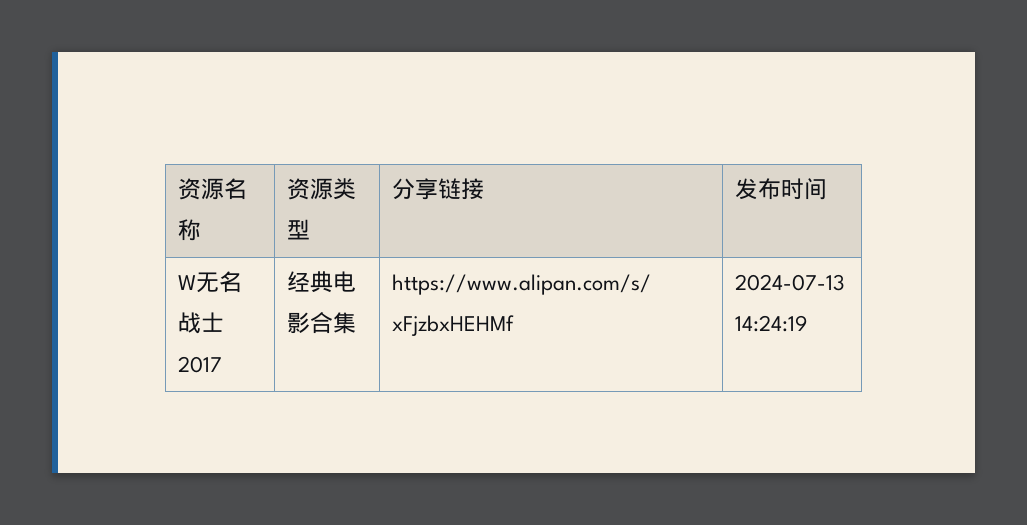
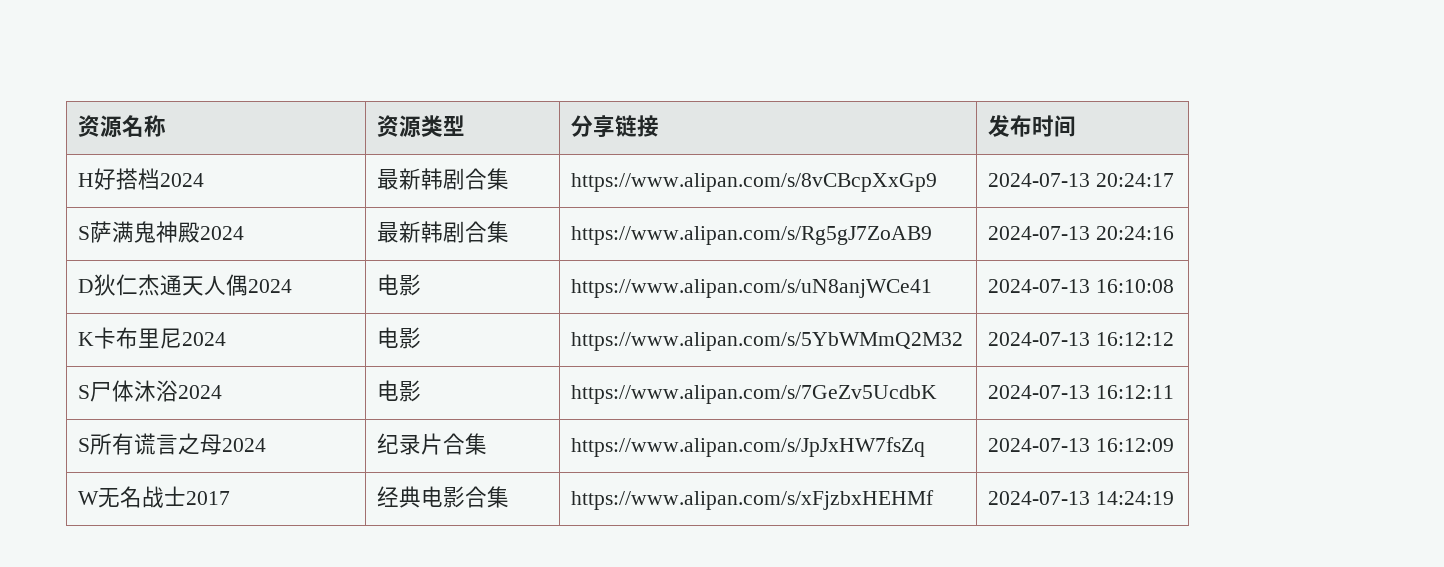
(828, 189) none -> [77,168,204,190] [376,168,509,190] [570,173,937,192] [987,173,1174,187] [77,221,244,243] [376,221,509,243] [570,226,932,245] [987,226,1174,240] [77,274,292,296] [376,274,421,296] [570,279,932,298] [987,279,1174,293] [77,327,226,349] [376,327,421,349] [570,332,963,351] [987,332,1174,346] [77,380,222,402] [376,380,421,402] [570,385,937,404] [987,385,1174,399] [77,433,266,455] [376,433,487,455] [570,437,925,457] [987,438,1174,452] // H好搭档2024 | 最新韩剧合集 | https://www.alipan.com/s/8vCBcpXxGp9 | 2024-07-13 20:24:17 // S萨满鬼神殿2024 | 最新韩剧合集 | https://www.alipan.com/s/Rg5gJ7ZoAB9 | 2024-07-13 20:24:16 // D狄仁杰通天人偶2024 | 电影 | https://www.alipan.com/s/uN8anjWCe41 | 2024-07-13 16:10:08 // K卡布里尼2024 | 电影 | https://www.alipan.com/s/5YbWMmQ2M32 | 2024-07-13 16:12:12 // S尸体沐浴2024 | 电影 | https://www.alipan.com/s/7GeZv5UcdbK | 2024-07-13 16:12:11 // S所有谎言之母2024 | 纪录片合集 | https://www.alipan.com/s/JpJxHW7fsZq | 2024-07-13 16:12:09

